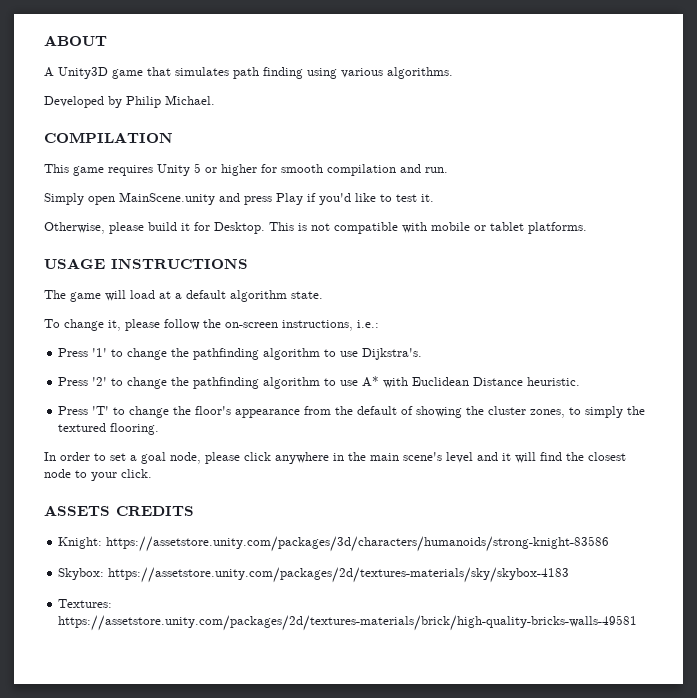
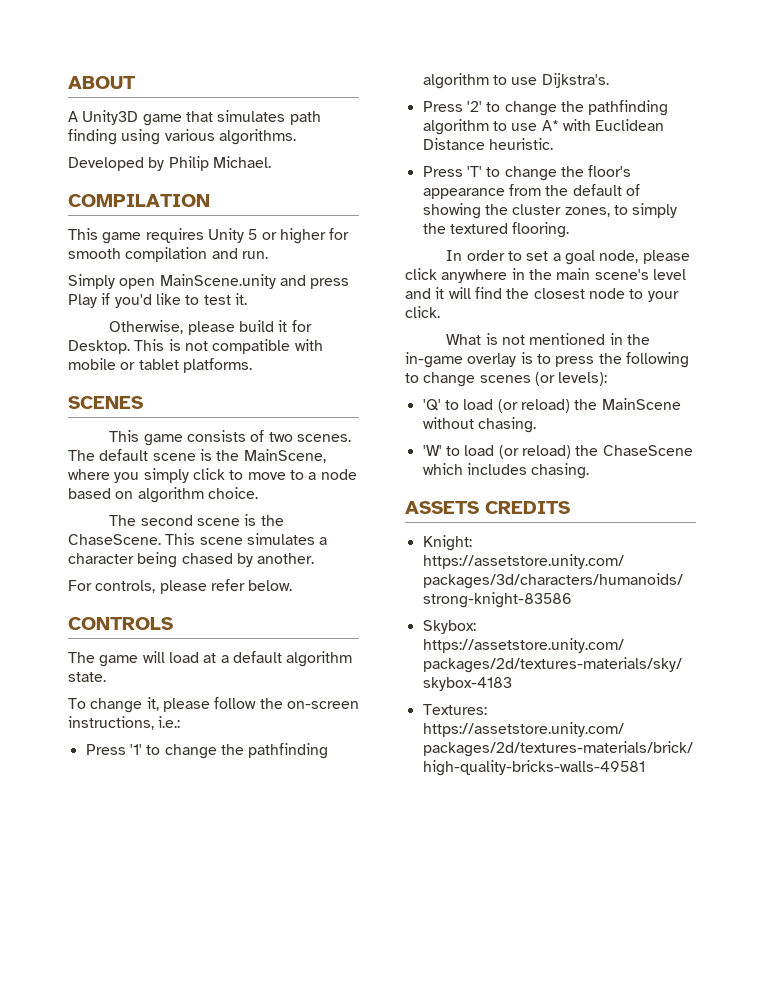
[44,258,248,269] USAGE INSTRUCTIONS -> [68,396,143,409] [109,430,351,446] [68,449,326,463] [68,468,357,483] [68,487,258,503] [109,514,284,526] [68,533,328,545] [68,552,315,568] [68,579,293,594] [68,617,173,630] SCENES // This game consists of two scenes. The default scene is the MainScene, where you simply click to move to a node based on algorithm choice. // The second scene is the ChaseScene. This scene simulates a character being chased by another. // For controls, please refer below. // CONTROLS
(152, 473) none -> [446,333,650,345] [405,352,689,368] [405,372,608,387] [422,398,681,413] [422,417,536,433] [422,445,693,459] [422,463,590,479] // What is not mentioned in the in-game overlay is to press the following to change scenes (or levels): // 'Q' to load (or reload) the MainScene without chasing. // 'W' to load (or reload) the ChaseScene which includes chasing.

